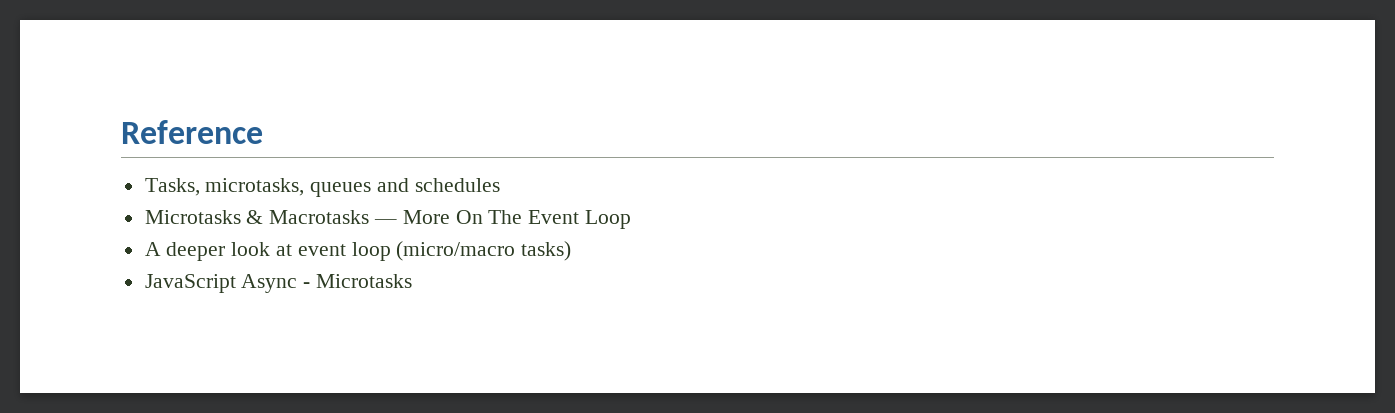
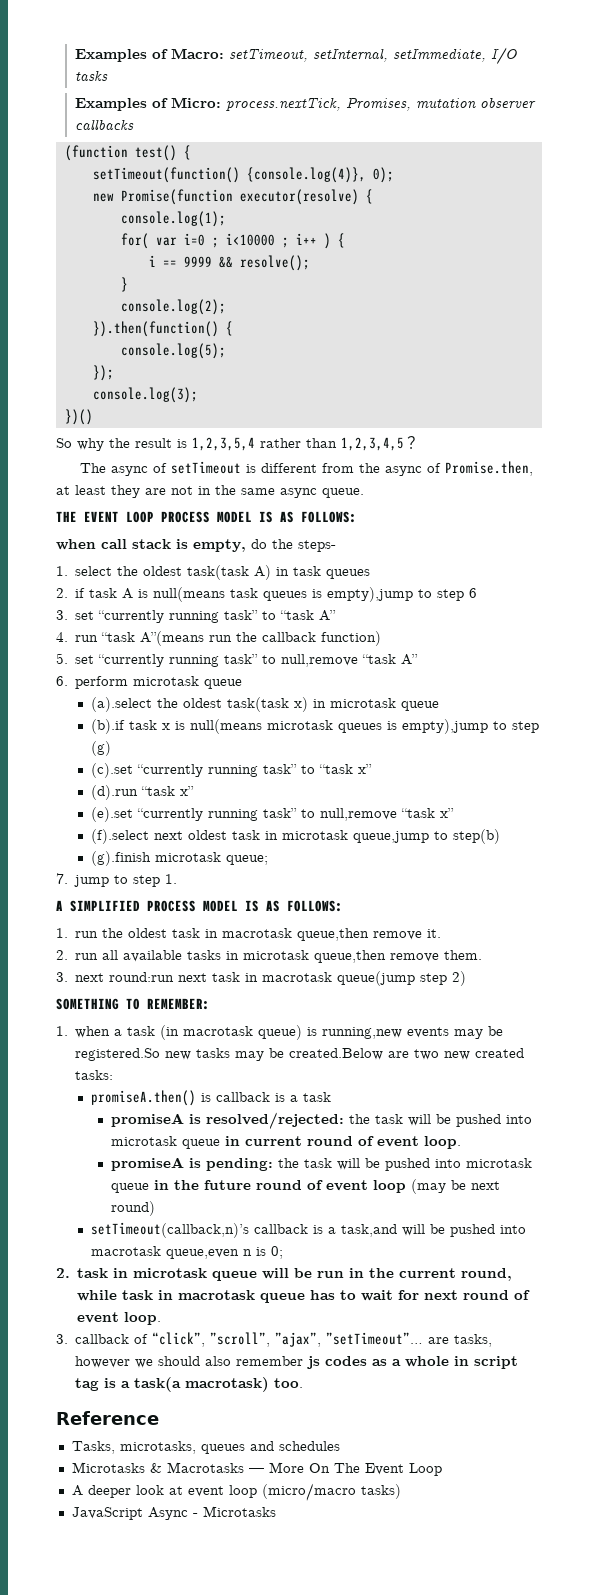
(121, 132) none -> [75,47,518,65] [75,70,109,81] [75,97,537,111] [75,119,135,130] [64,145,191,161] [92,167,394,183] [92,189,373,205] [120,211,226,227] [120,233,345,249] [148,255,310,271] [120,277,128,292] [120,299,226,315] [92,321,233,337] [120,343,226,359] [92,365,114,381] [92,387,198,403] [64,409,93,425] [56,436,419,451] [79,461,533,476] [56,485,364,498] [56,511,357,523] [56,539,336,552] [56,565,371,580] [56,587,478,602] [56,610,337,623] [56,631,382,646] [56,653,419,667] [56,676,243,689] [91,697,440,712] [91,719,540,734] [91,741,112,756] [91,763,373,778] [91,785,195,800] [91,807,455,822] [91,829,501,844] [91,851,269,866] [56,873,178,887] [56,900,343,912] [56,928,442,941] [56,950,483,963] [56,971,467,986] [56,998,210,1010] [56,1025,504,1040] [75,1048,525,1061] [75,1070,114,1080] [91,1090,332,1106] [110,1112,532,1129] [110,1136,461,1149] [110,1157,532,1171] [110,1179,500,1194] [110,1201,155,1216] [91,1222,527,1238] [91,1246,284,1259] [56,1268,513,1281] [77,1290,531,1303] [77,1312,162,1325] [56,1332,493,1347] [75,1356,519,1369] [75,1377,304,1392] Examples of Macro: setTimeout, setInternal, setImmediate, I/O tasks // Examples of Micro: process.nextTick, Promises, mutation observer callbacks // (function test() { // setTimeout(function() {console.log(4)}, 0); // new Promise(function executor(resolve) { // console.log(1); // for( var i=0 ; i<10000 ; i++ ) { // i == 9999 && resolve(); // } // console.log(2); // }).then(function() { // console.log(5); // }); // console.log(3); // })() // So why the result is 1,2,3,5,4 rather than 1,2,3,4,5？ // The async of setTimeout is different from the async of Promise.then, at least they are not in the same async queue. // THE EVENT LOOP PROCESS MODEL IS AS FOLLOWS: // when call stack is empty, do the steps- // 1. select the oldest task(task A) in task queues // 2. if task A is null(means task queues is empty),jump to step 6 // 3. set “currently running task” to “task A” // 4. run “task A”(means run the callback function) // 5. set “currently running task” to null,remove “task A” // 6. perform microtask queue // (a).select the oldest task(task x) in microtask queue // (b).if task x is null(means microtask queues is empty),jump to step (g) // (c).set “currently running task” to “task x” // (d).run “task x” // (e).set “currently running task” to null,remove “task x” // (f).select next oldest task in microtask queue,jump to step(b) // (g).finish microtask queue; // 7. jump to step 1. // A SIMPLIFIED PROCESS MODEL IS AS FOLLOWS: // 1. run the oldest task in macrotask queue,then remove it. // 2. run all available tasks in microtask queue,then remove them. // 3. next round:run next task in macrotask queue(jump step 2) // SOMETHING TO REMEMBER: // 1. when a task (in macrotask queue) is running,new events may be registered.So new tasks may be created.Below are two new created tasks: // promiseA.then() is callback is a task // promiseA is resolved/rejected: the task will be pushed into microtask queue in current round of event loop. // promiseA is pending: the task will be pushed into microtask queue in the future round of event loop (may be next round) // setTimeout(callback,n)’s callback is a task,and will be pushed into macrotask queue,even n is 0; // 2. task in microtask queue will be run in the current round, while task in macrotask queue has to wait for next round of event loop. // 3. callback of “click”, ”scroll”, ”ajax”, ”setTimeout”… are tasks, however we should also remember js codes as a whole in script tag is a task(a macrotask) too. //

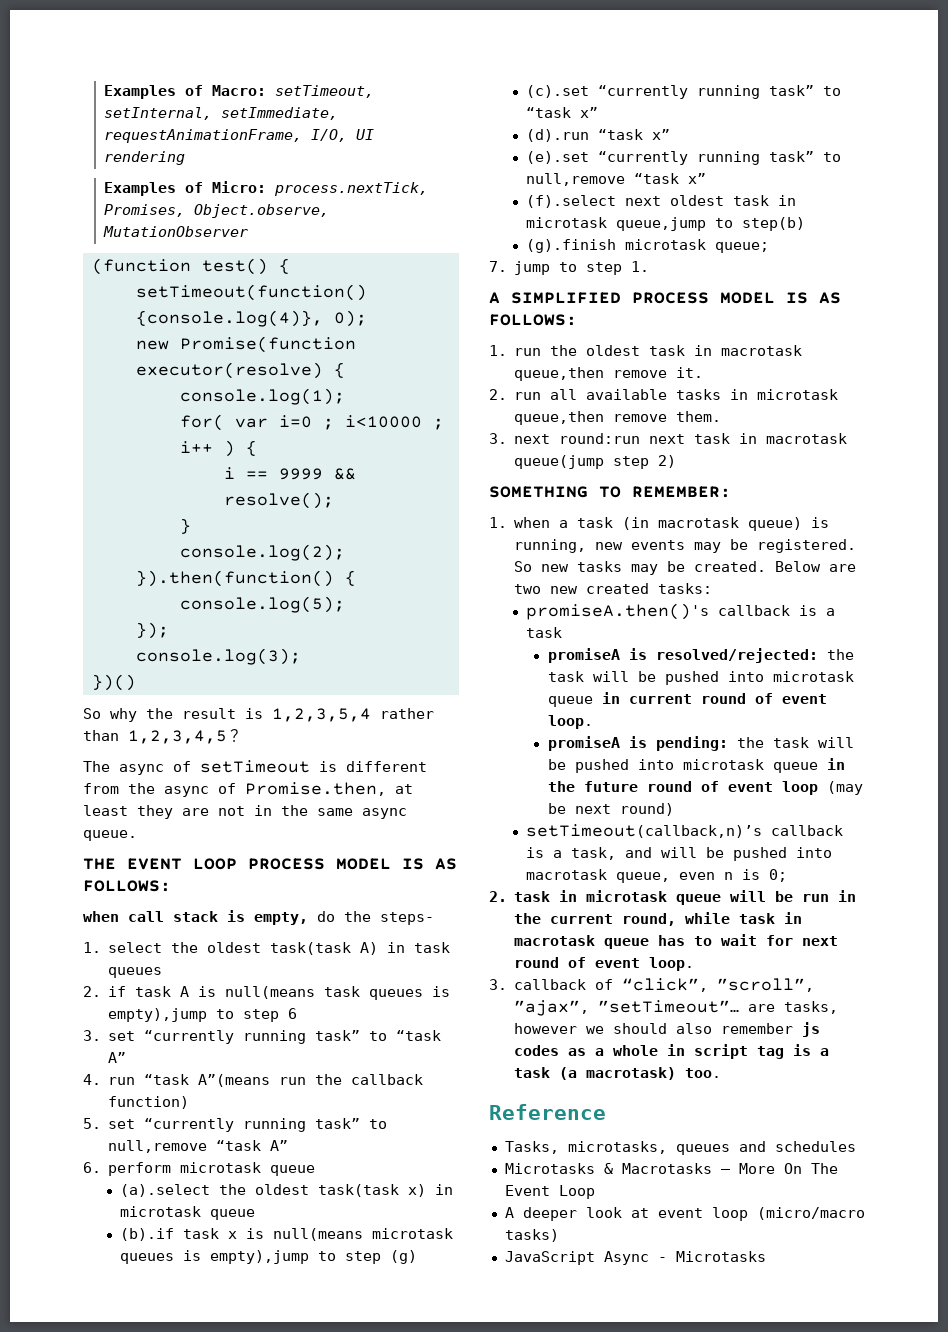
[491,47,518,65] [75,70,109,81] I/O tasks -> [104,129,375,143] [104,151,186,165] requestAnimationFrame, I/O, UI rendering
[416,98,537,109] [75,119,135,130] mutation observer callbacks -> [194,204,330,218] [103,226,249,237] Object.observe, MutationObserver
[322,1027,403,1039] running,new -> [514,539,624,553] running, new
[75,1048,161,1061] registered.So -> [757,539,857,553] [514,561,533,572] registered. So
[289,1048,384,1060] created.Below -> [694,561,822,572] created. Below
[91,1090,212,1106] promiseA.then() is -> [526,603,710,620] promiseA.then()'s
[341,1224,398,1237] task,and -> [571,847,653,860] task, and
[166,1249,240,1259] queue,even -> [616,872,716,883] queue, even
[134,1377,182,1392] task(a -> [514,1067,578,1080] task (a

